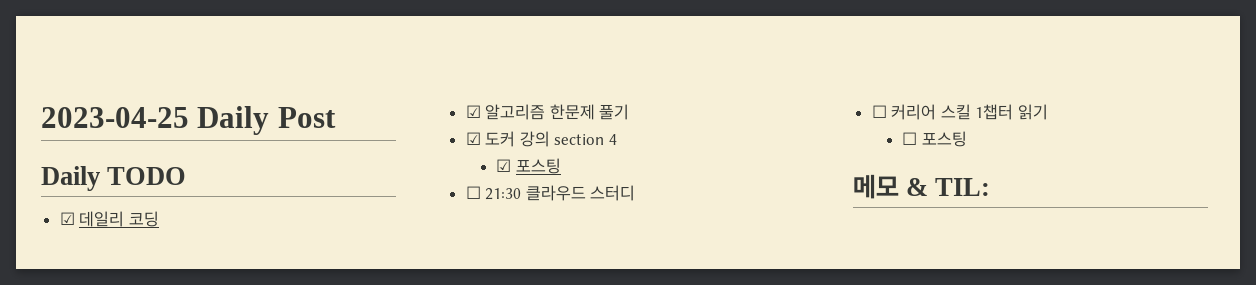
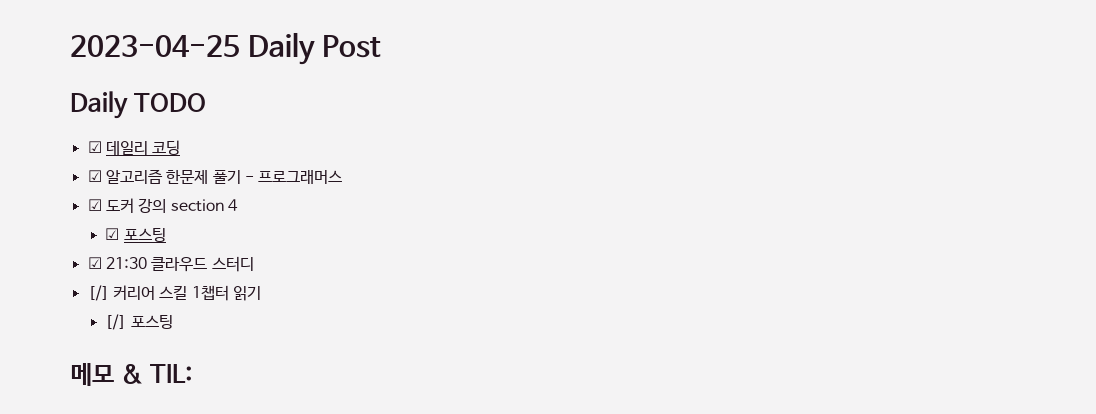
(630, 112) none -> [244,170,343,184] - 프로그래머스
[465,186,481,199] ☐ -> [87,257,102,269] ☑
[871,105,887,118] ☐ -> [87,285,109,301] [/]
[902,132,918,145] ☐ -> [105,314,127,330] [/]

